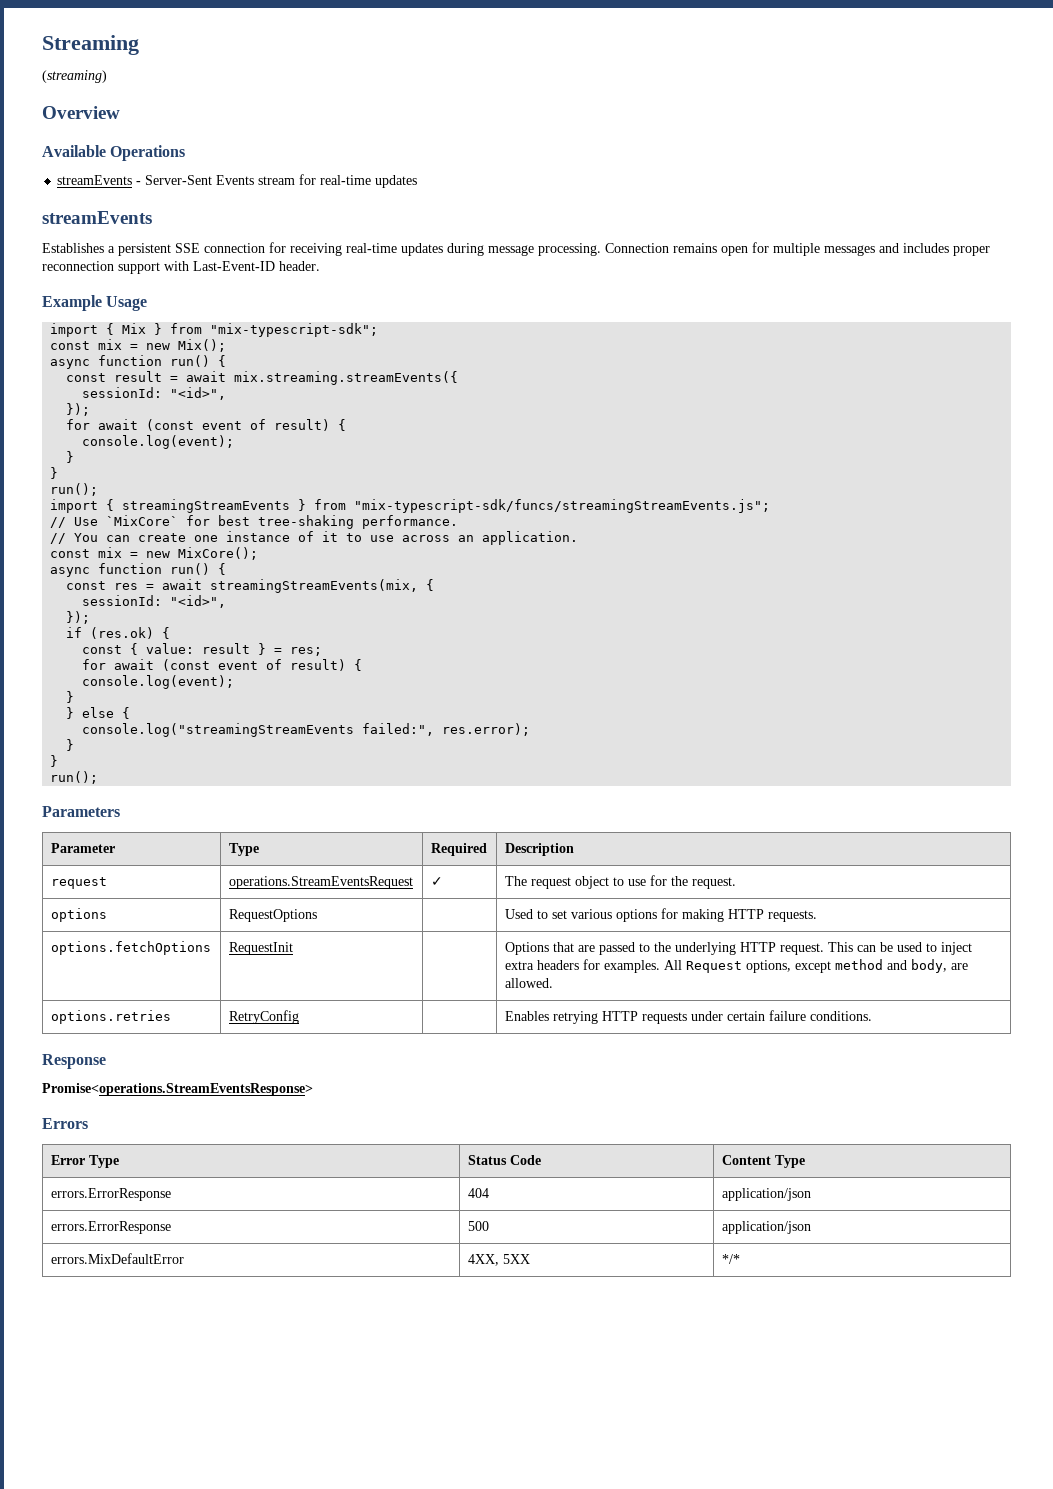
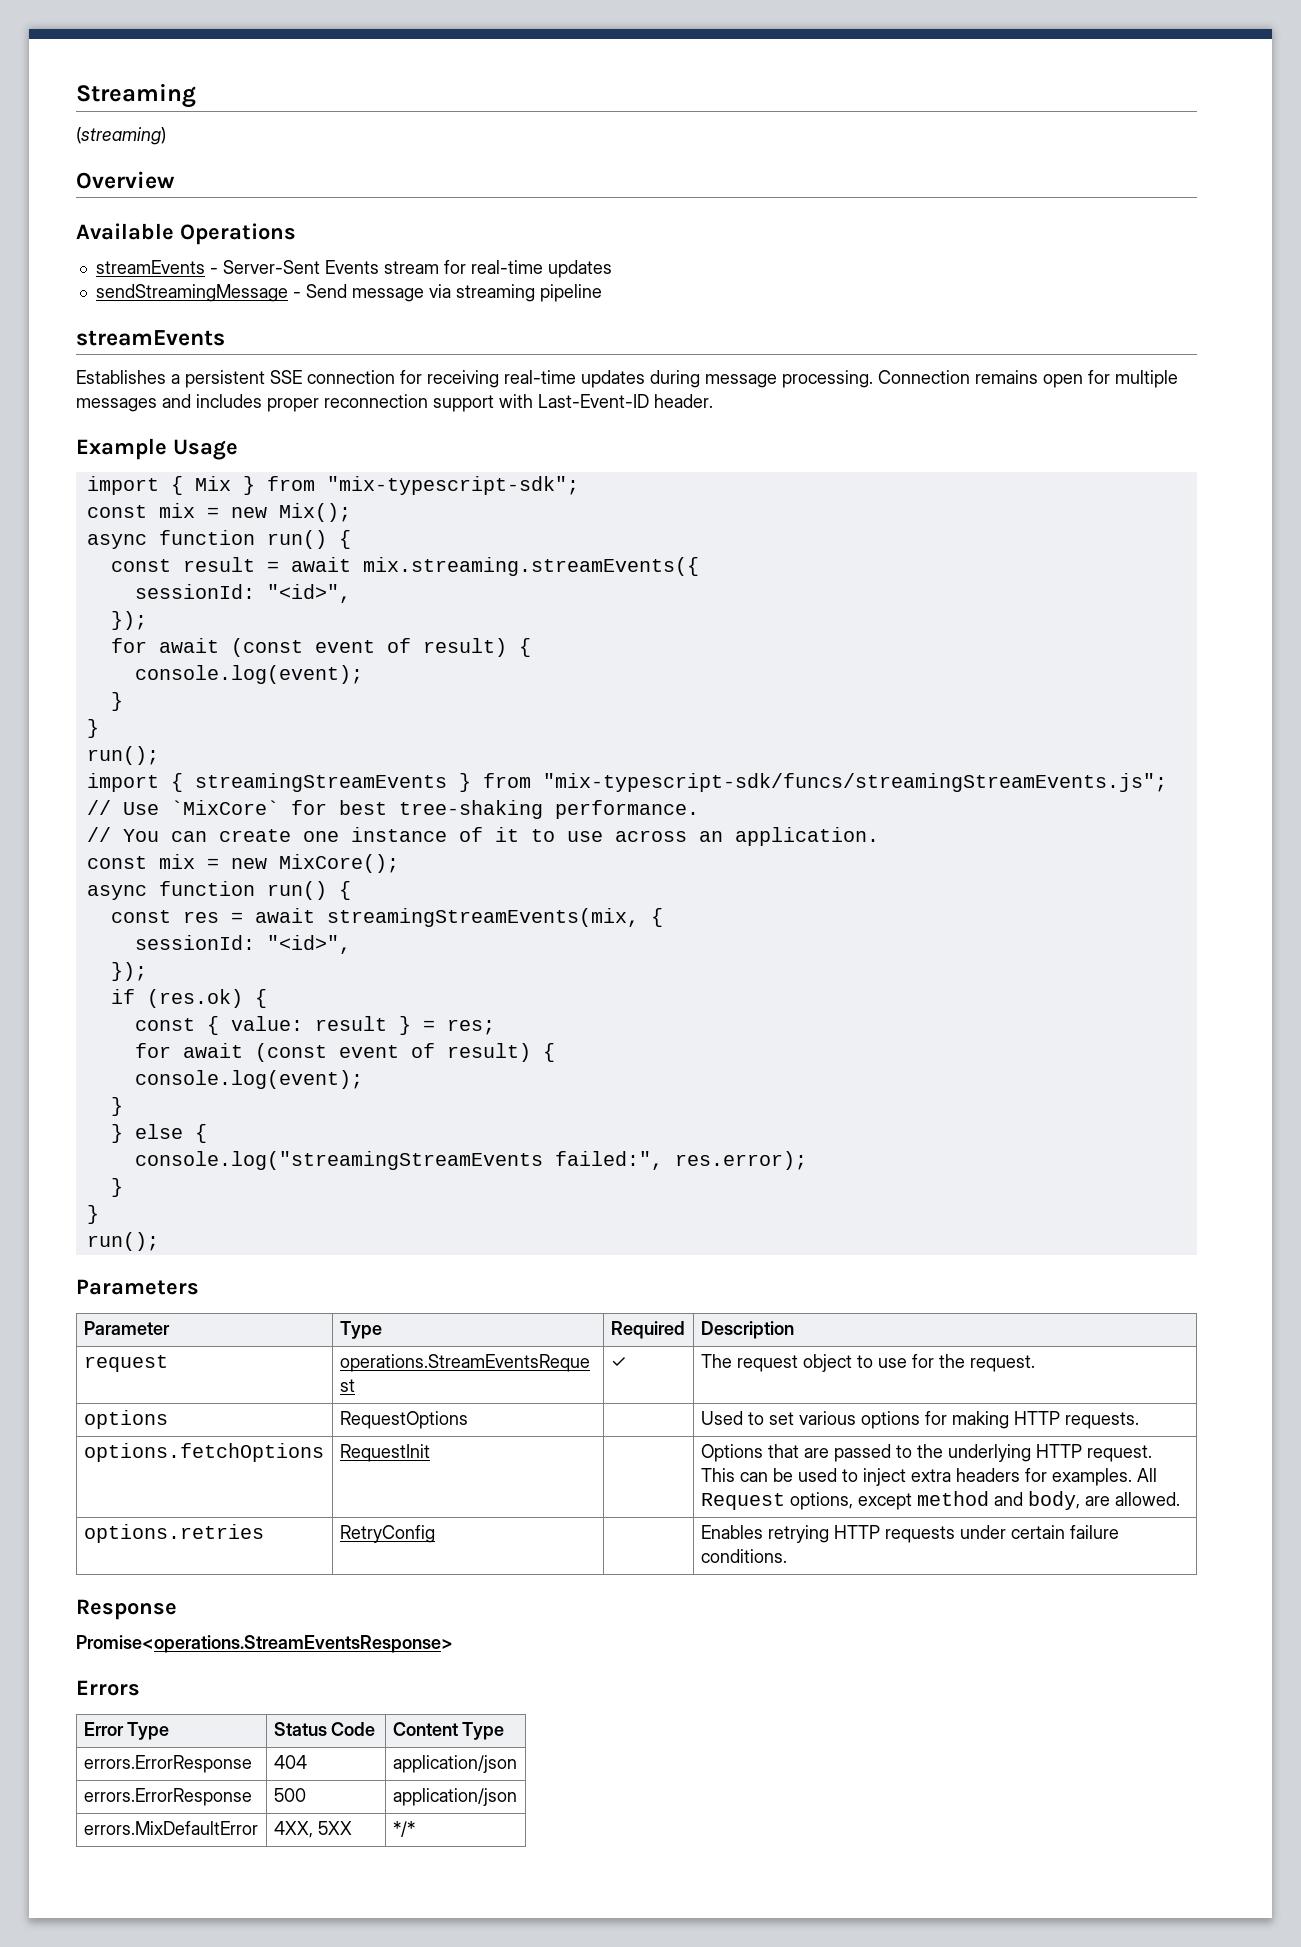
(418, 181) none -> [95,284,602,302] // sendStreamingMessage - Send message via streaming pipeline

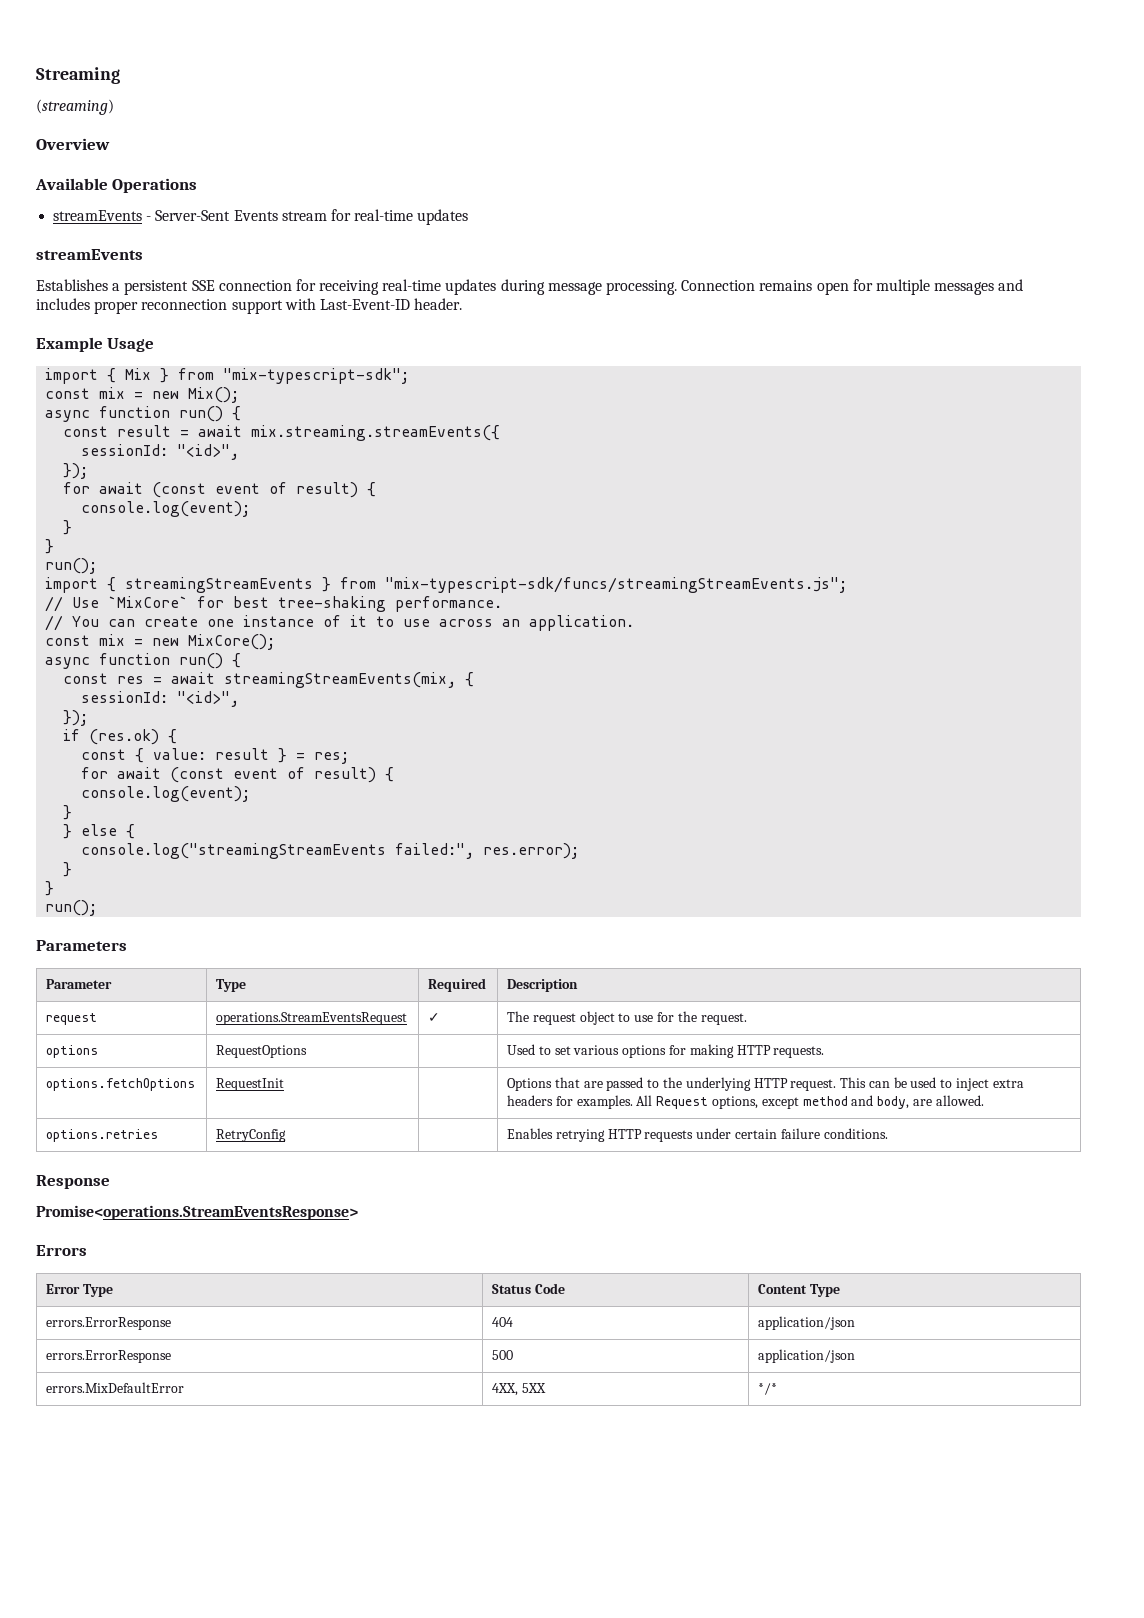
[95,284,602,302] // sendStreamingMessage - Send message via streaming pipeline -> (469, 217) none

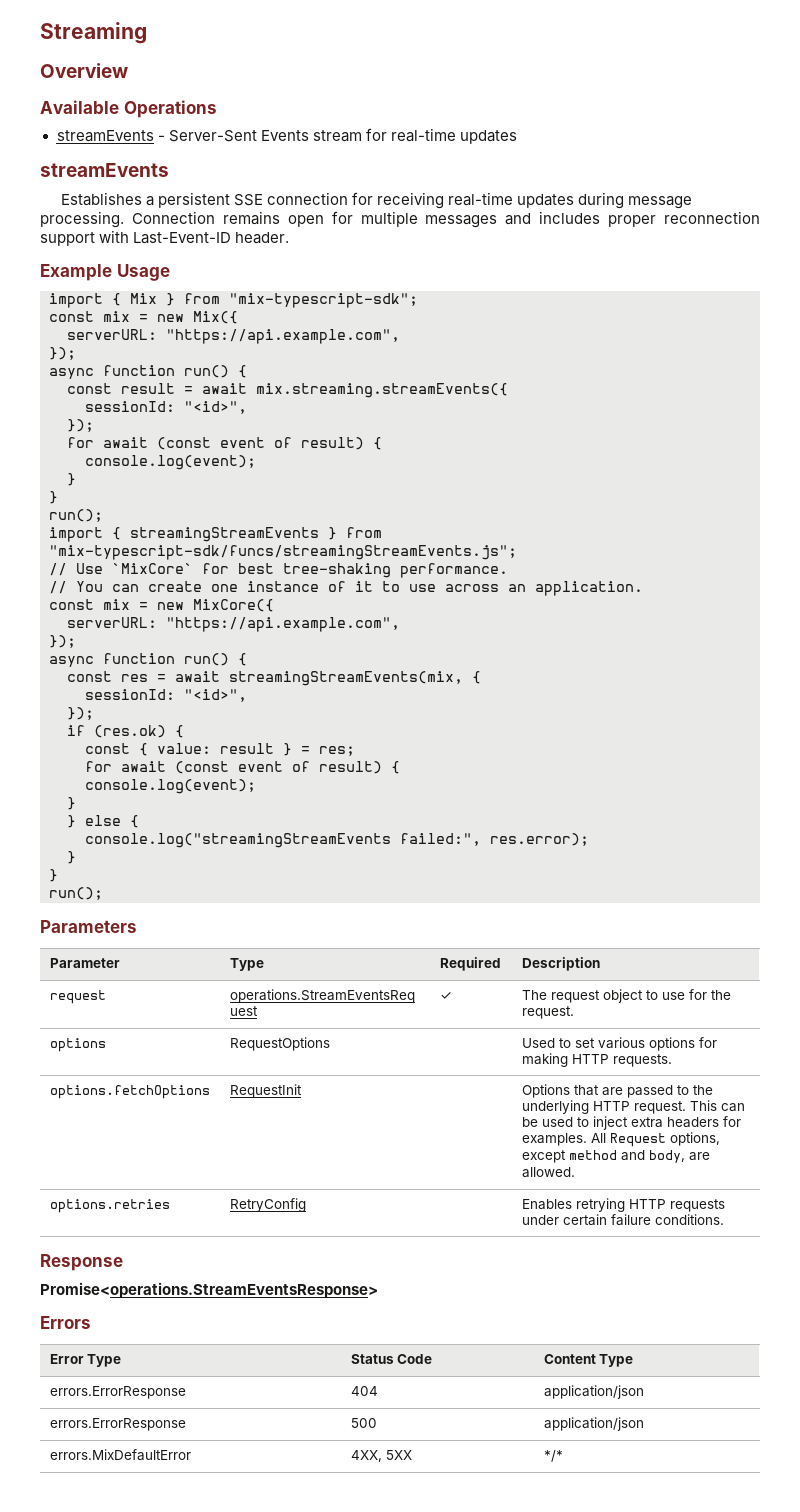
[36,99,114,115] // (streaming) -> (147, 33) none
[188,387,240,403] Mix(); -> [193,311,238,324] [67,329,400,344] [49,347,76,360] Mix({ // serverURL: "https://api.example.com", // });
[188,634,276,650] MixCore(); -> [193,599,274,612] [67,617,400,632] [49,635,76,648] MixCore({ // serverURL: "https://api.example.com", // });

